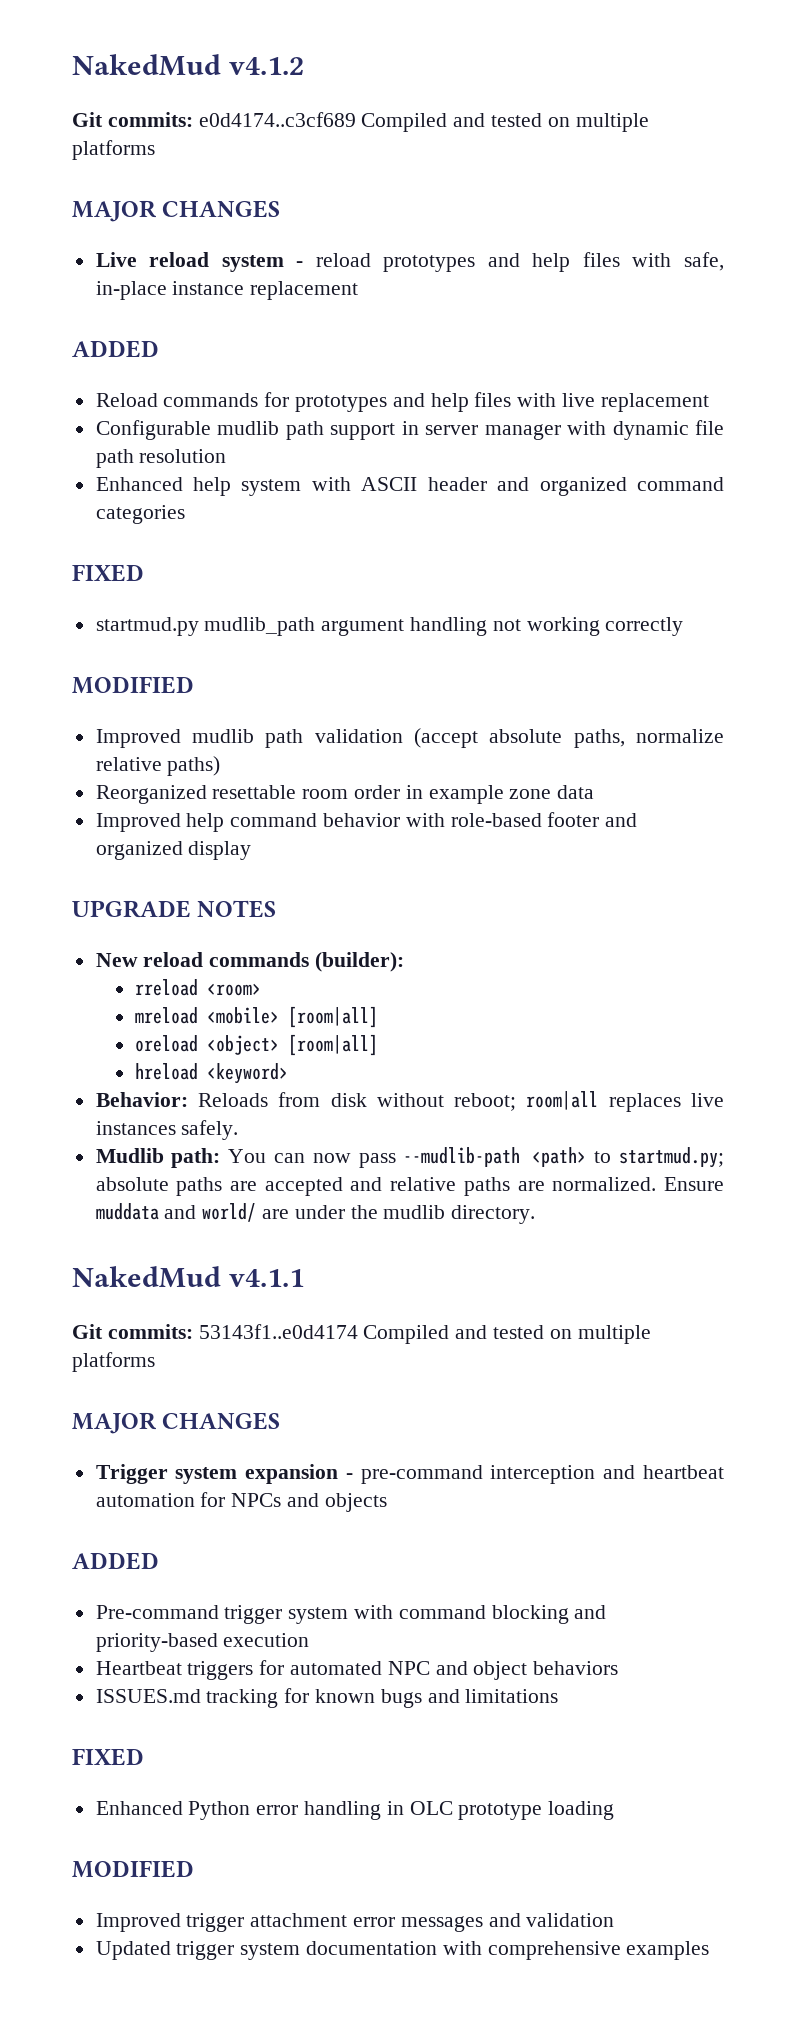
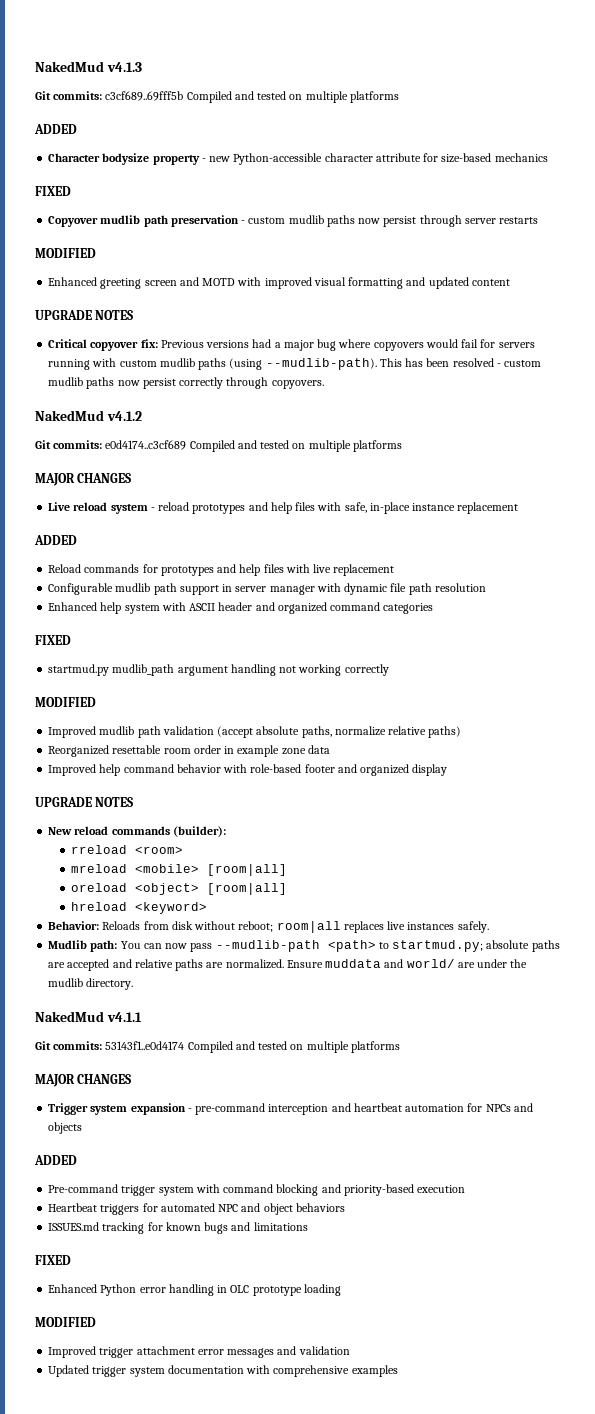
[72,54,221,76] NakedMud -> [35,61,142,72] [35,91,399,103] [34,124,77,134] [48,153,548,165] [35,186,71,196] [48,215,539,227] [35,248,96,258] [48,277,510,289] [35,310,134,320] [48,339,535,351] [48,358,542,370] [48,377,324,389] [35,410,104,421] NakedMud v4.1.3 // Git commits: c3cf689..69fff5b Compiled and tested on multiple platforms // ADDED // Character bodysize property - new Python-accessible character attribute for size-based mechanics // FIXED // Copyover mudlib path preservation - custom mudlib paths now persist through server restarts // MODIFIED // Enhanced greeting screen and MOTD with improved visual formatting and updated content // UPGRADE NOTES // Critical copyover fix: Previous versions had a major bug where copyovers would fail for servers running with custom mudlib paths (using --mudlib-path). This has been resolved - custom mudlib paths now persist correctly through copyovers. // NakedMud

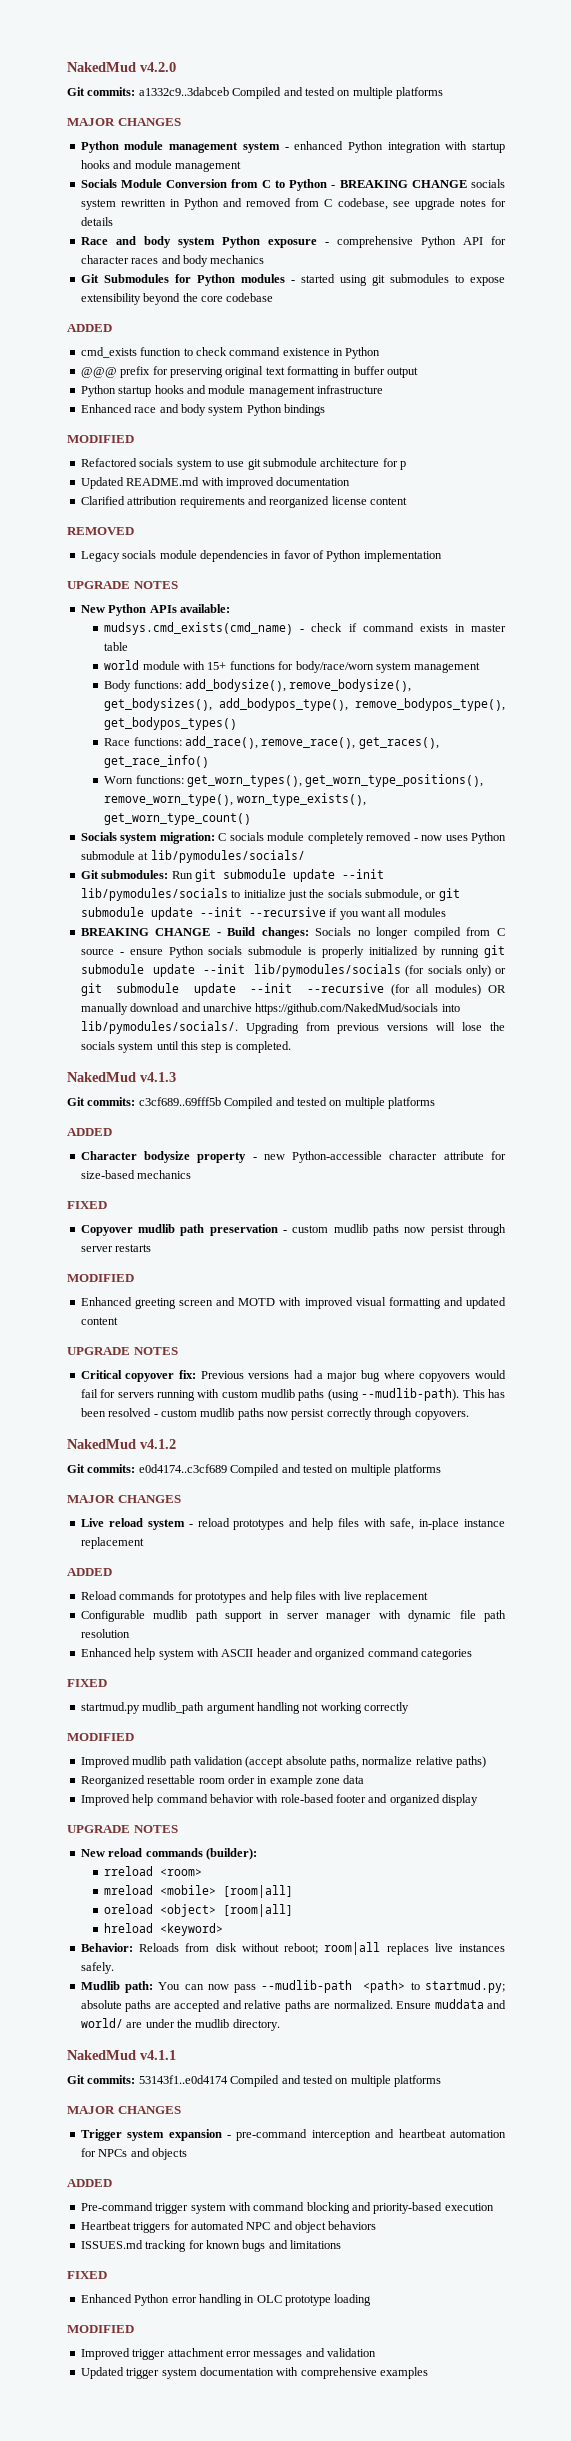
[35,61,104,72] NakedMud -> [67,62,176,72] [67,87,443,99] [67,118,181,126] [80,141,506,153] [80,160,241,172] [80,179,506,191] [80,198,507,210] [80,217,113,226] [80,236,506,248] [80,255,265,267] [80,274,505,286] [80,293,274,305] [67,324,112,332] [80,347,381,359] [80,366,419,378] [80,385,383,397] [80,404,325,416] [67,435,134,443] [80,458,407,470] [80,477,351,489] [80,496,407,508] [67,527,134,535] [80,550,442,562] [67,581,178,589] [80,604,230,616] [104,622,506,635] [104,642,129,651] [104,660,481,673] [104,679,412,692] [104,698,505,711] [104,717,238,730] [104,736,439,749] [104,755,210,768] [104,774,484,787] [104,793,366,806] [104,813,252,825] [80,832,507,844] [80,850,305,863] [80,869,384,882] [80,888,460,901] [80,907,446,920] [80,927,505,939] [80,945,506,958] [80,964,506,977] [80,983,506,996] [80,1003,460,1015] [80,1021,506,1034] [80,1041,291,1053] [67,1072,136,1082] NakedMud v4.2.0 // Git commits: a1332c9..3dabceb Compiled and tested on multiple platforms // MAJOR CHANGES // Python module management system - enhanced Python integration with startup hooks and module management // Socials Module Conversion from C to Python - BREAKING CHANGE socials system rewritten in Python and removed from C codebase, see upgrade notes for details // Race and body system Python exposure - comprehensive Python API for character races and body mechanics // Git Submodules for Python modules - started using git submodules to expose extensibility beyond the core codebase // ADDED // cmd_exists function to check command existence in Python // @@@ prefix for preserving original text formatting in buffer output // Python startup hooks and module management infrastructure // Enhanced race and body system Python bindings // MODIFIED // Refactored socials system to use git submodule architecture for p // Updated README.md with improved documentation // Clarified attribution requirements and reorganized license content // REMOVED // Legacy socials module dependencies in favor of Python implementation // UPGRADE NOTES // New Python APIs available: // mudsys.cmd_exists(cmd_name) - check if command exists in master table // world module with 15+ functions for body/race/worn system management // Body functions: add_bodysize(), remove_bodysize(), get_bodysizes(), add_bodypos_type(), remove_bodypos_type(), get_bodypos_types() // Race functions: add_race(), remove_race(), get_races(), get_race_info() // Worn functions: get_worn_types(), get_worn_type_positions(), remove_worn_type(), worn_type_exists(), get_worn_type_count() // Socials system migration: C socials module completely removed - now uses Python submodule at lib/pymodules/socials/ // Git submodules: Run git submodule update --init lib/pymodules/socials to initialize just the socials submodule, or git submodule update --init --recursive if you want all modules // BREAKING CHANGE - Build changes: Socials no longer compiled from C source - ensure Python socials submodule is properly initialized by running git submodule update --init lib/pymodules/socials (for socials only) or git submodule update --init --recursive (for all modules) OR manually download and unarchive https://github.com/NakedMud/socials into lib/pymodules/socials/. Upgrading from previous versions will lose the socials system until this step is completed. // NakedMud

